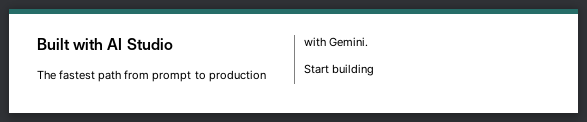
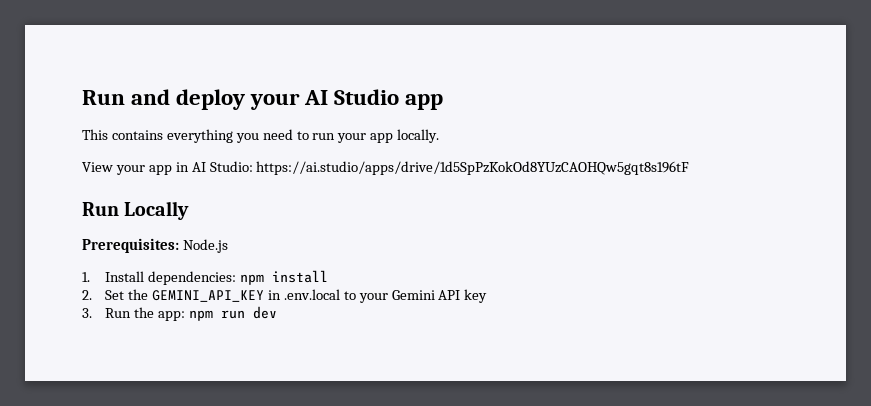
[37,38,173,50] [37,70,266,82] [304,37,369,47] [304,64,375,76] Built with AI Studio // The fastest path from prompt to production with Gemini. // Start building -> [82,89,444,110] [82,129,440,143] [82,161,690,175] [82,201,190,220] [82,238,228,253] [82,270,328,285] [82,289,488,303] [82,306,277,321] Run and deploy your AI Studio app // This contains everything you need to run your app locally. // View your app in AI Studio: https://ai.studio/apps/drive/1d5SpPzKokOd8YUzCAOHQw5gqt8s196tF // Run Locally // Prerequisites: Node.js // 1. Install dependencies: npm install // 2. Set the GEMINI_API_KEY in .env.local to your Gemini API key // 3. Run the app: npm run dev

